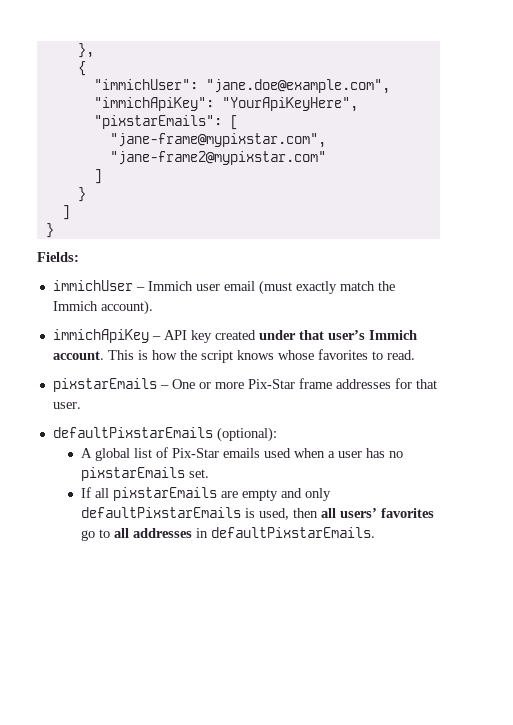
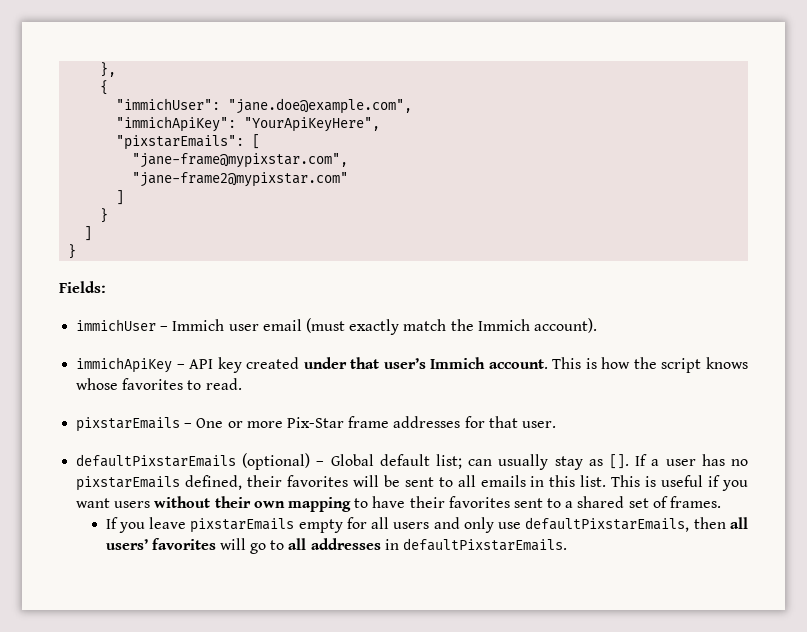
[216,427,277,442] [80,447,325,461] (optional): // A global list of Pix-Star emails used when -> [242,453,648,470] (optional) – Global default list; can usually stay as []. If
[188,469,209,478] [80,487,331,501] [80,507,289,520] set. // If all pixstarEmails are empty and only defaultPixstarEmails is used, -> [184,475,749,491] [76,496,722,512] [105,517,690,533] defined, their favorites will be sent to all emails in this list. This is useful if you want users without their own mapping to have their favorites sent to a shared set of frames. // If you leave pixstarEmails empty for all users and only use defaultPixstarEmails,
(434, 513) none -> [219,538,246,550] will

